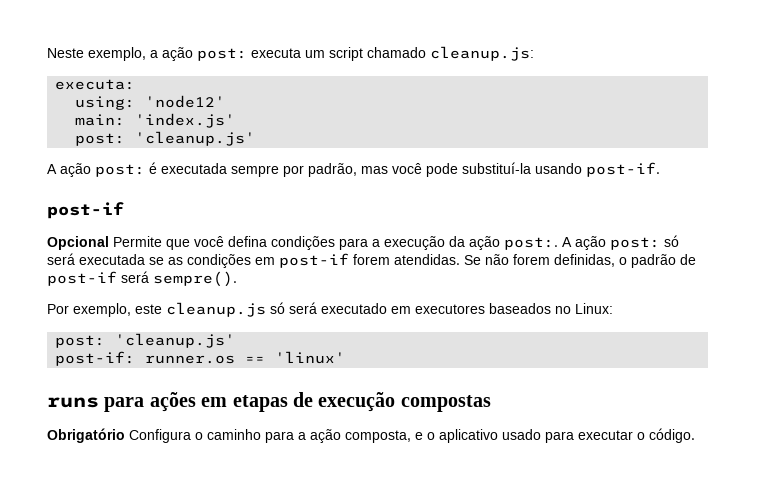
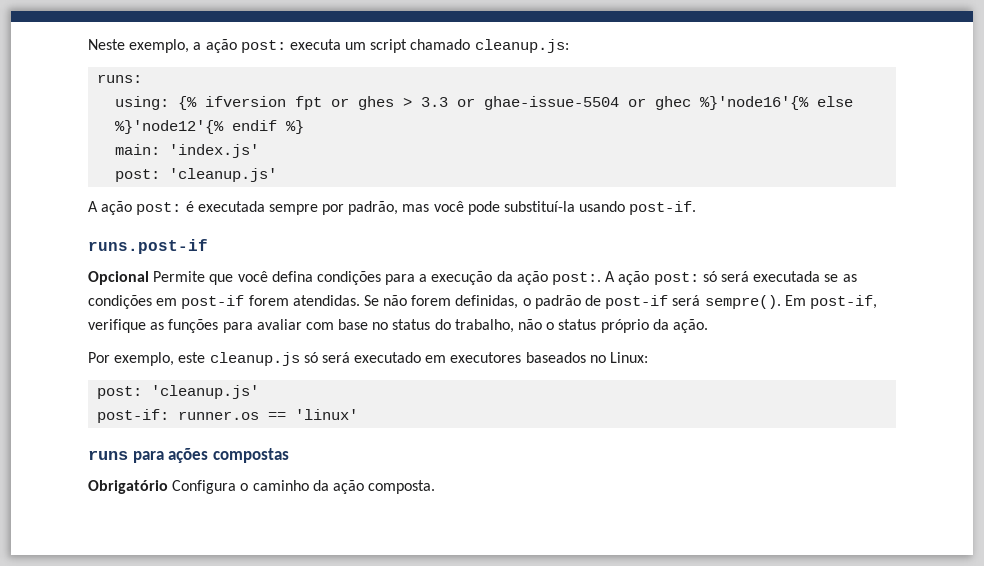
[55,79,136,90] executa: -> [97,74,143,83] runs:
[145,95,226,108] 'node12' -> [178,96,854,110] [115,120,305,134] {% ifversion fpt or ghes > 3.3 or ghae-issue-5504 or ghec %}'node16'{% else %}'node12'{% endif %}
[47,202,124,219] post-if -> [88,239,208,254] runs.post-if
(237, 279) none -> [784,295,877,309] [88,319,708,333] Em post-if, verifique as funções para avaliar com base no status do trabalho, não o status próprio da ação.
[201,392,396,412] em etapas de execução -> (209, 455) none
[265,428,695,443] para a ação composta, e o aplicativo usado para executar o código. -> [312,480,436,494] da ação composta.

